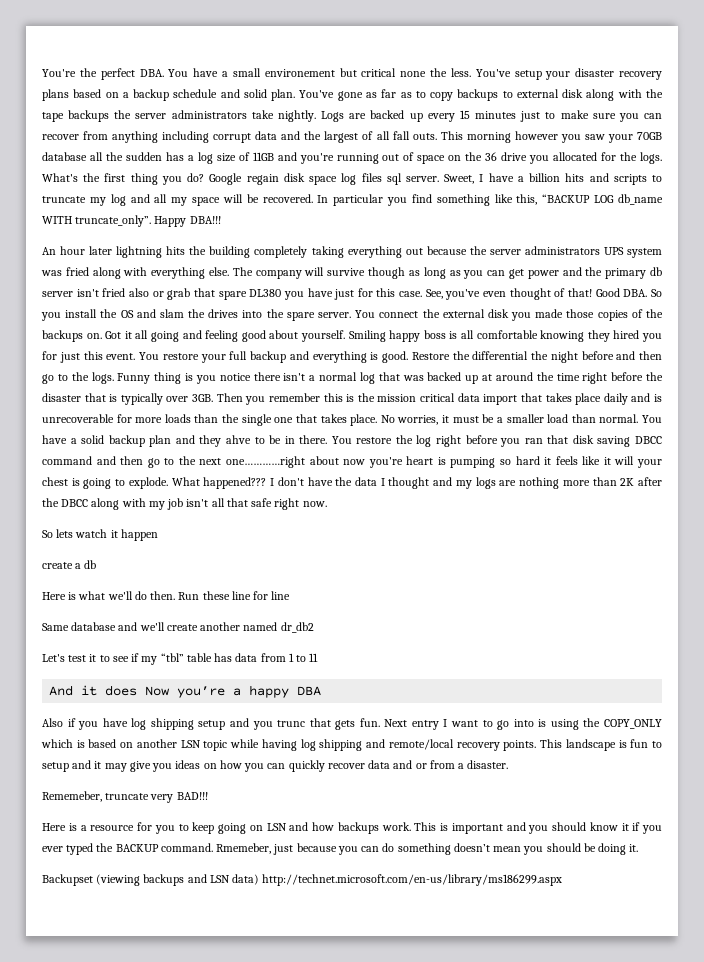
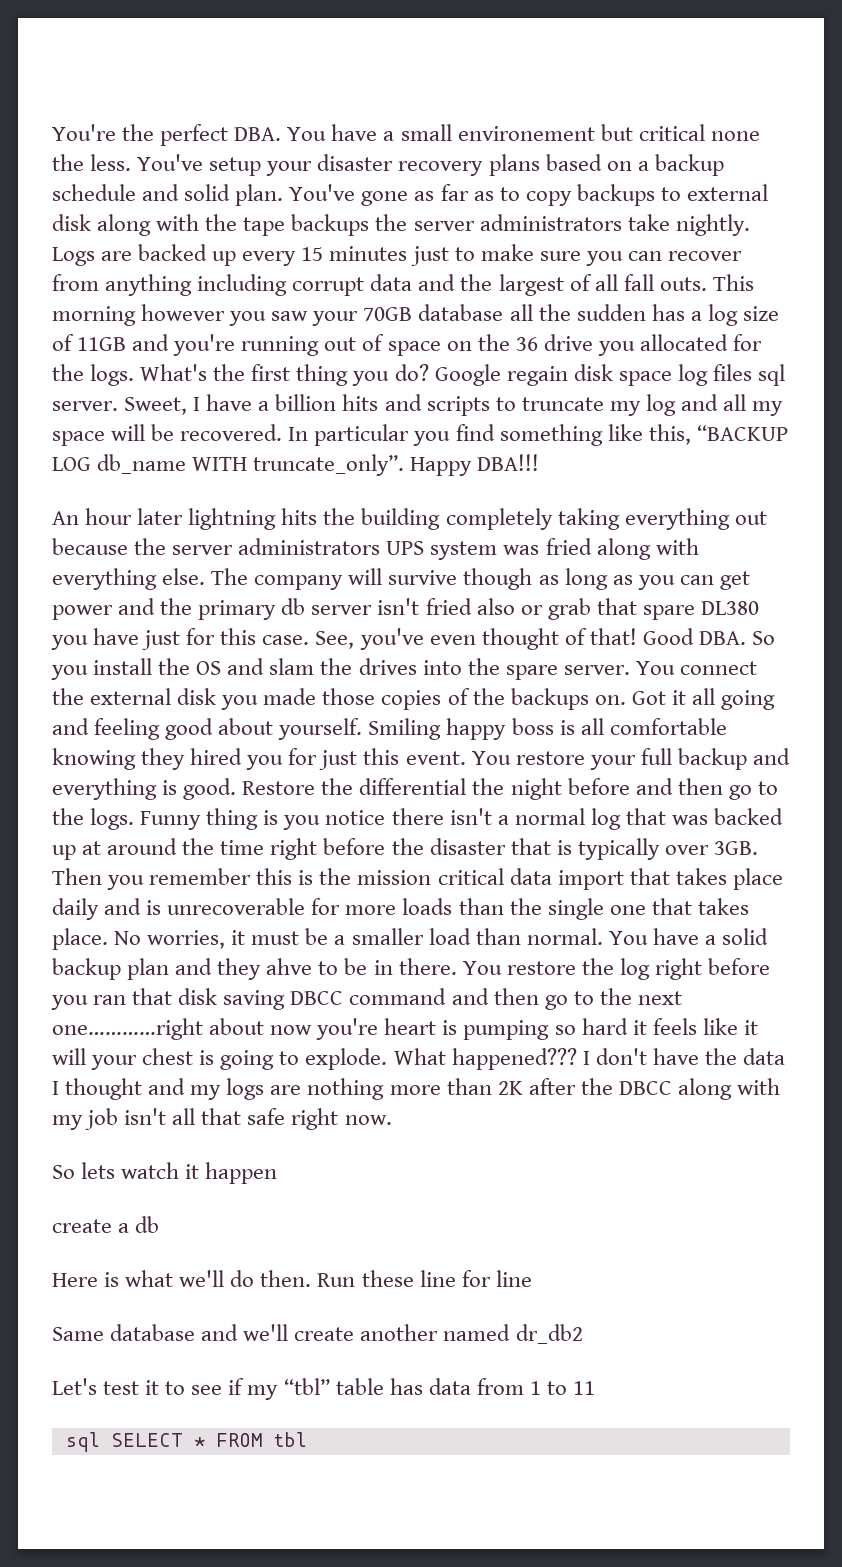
[49,685,322,698] [42,718,663,730] [41,739,662,751] [42,760,509,772] [42,791,208,803] [42,822,662,834] [42,843,639,855] [42,874,563,886] And it does Now you’re a happy DBA // Also if you have log shipping setup and you trunc that gets fun. Next entry I want to go into is using the COPY_ONLY which is based on another LSN topic while having log shipping and remote/local recovery points. This landscape is fun to setup and it may give you ideas on how you can quickly recover data and or from a disaster. // Rememeber, truncate very BAD!!! // Here is a resource for you to keep going on LSN and how backups work. This is important and you should know it if you ever typed the BACKUP command. Rmemeber, just because you can do something doesn’t mean you should be doing it. // Backupset (viewing backups and LSN data) http://technet.microsoft.com/en-us/library/ms186299.aspx -> [65,1432,307,1452] sql SELECT * FROM tbl

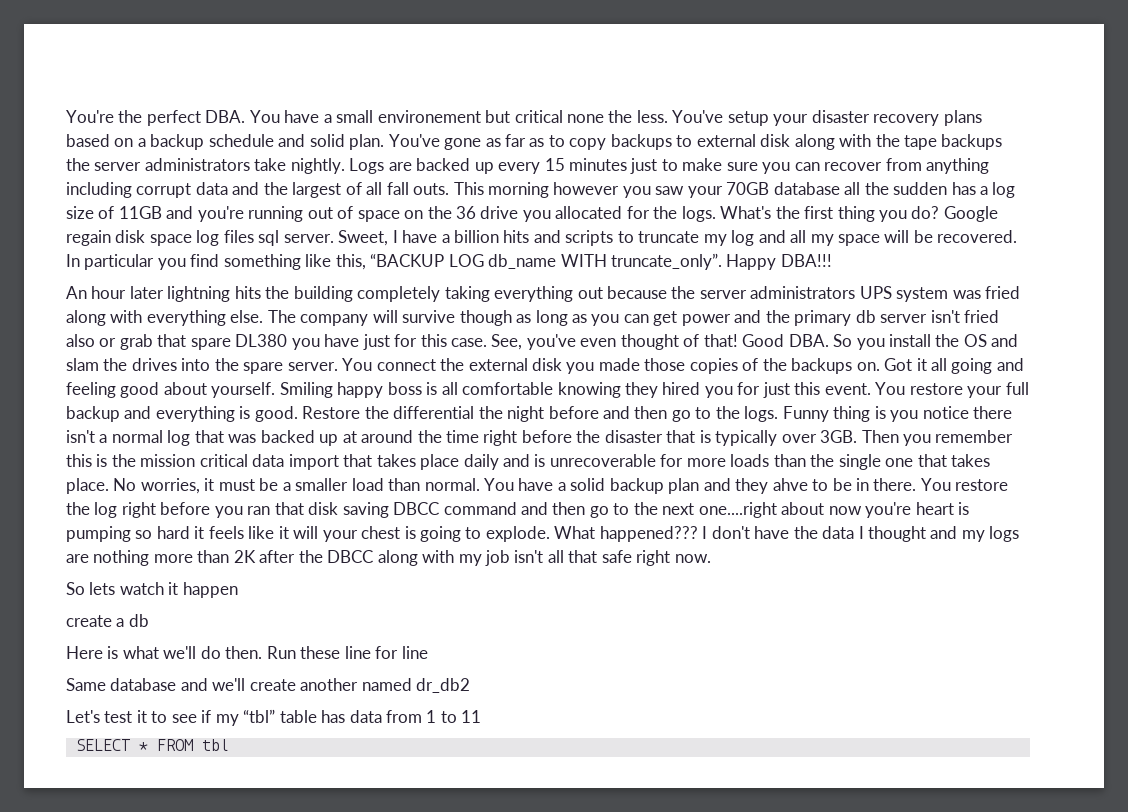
[52,1018,203,1040] one…………right -> [698,502,777,518] one....right
[65,1432,100,1452] sql -> (482, 716) none

